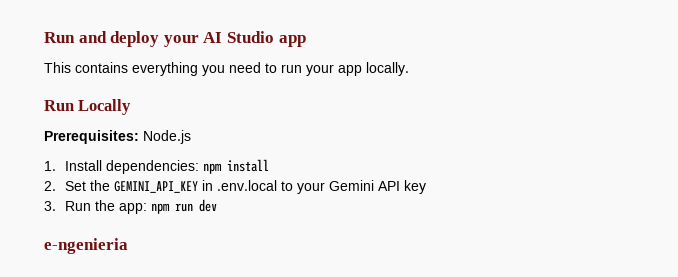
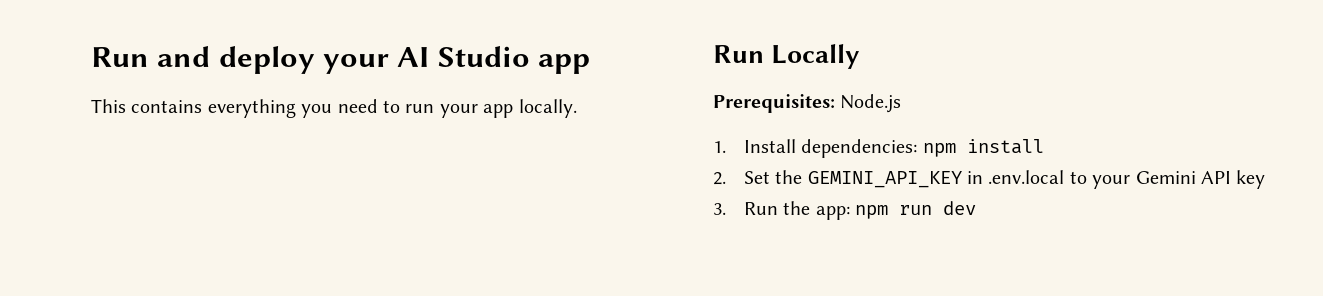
[44,238,128,254] // e-ngenieria -> (977, 208) none

